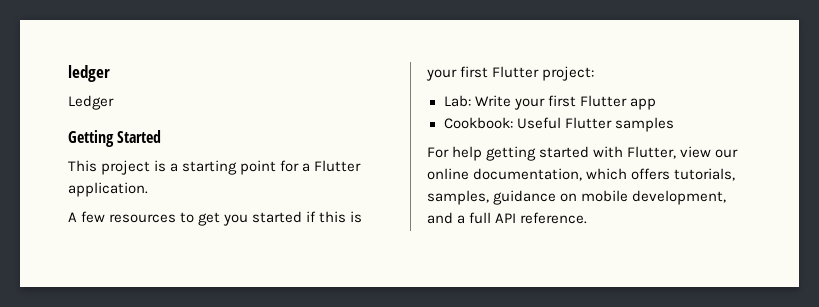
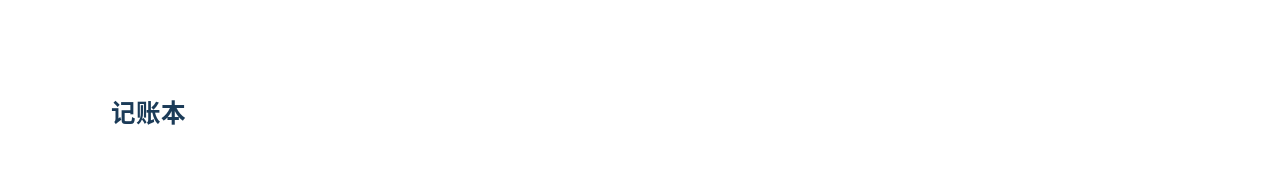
[68,65,110,82] [68,95,114,110] [68,130,162,147] [68,160,362,175] [68,182,148,197] [68,211,363,226] [426,66,595,81] [443,95,656,110] [443,117,674,132] [427,146,739,161] [427,168,736,181] [427,190,727,205] [427,212,588,224] ledger // Ledger // Getting Started // This project is a starting point for a Flutter application. // A few resources to get you started if this is your first Flutter project: // Lab: Write your first Flutter app // Cookbook: Useful Flutter samples // For help getting started with Flutter, view our online documentation, which offers tutorials, samples, guidance on mobile development, and a full API reference. -> [111,100,186,125] 记账本

